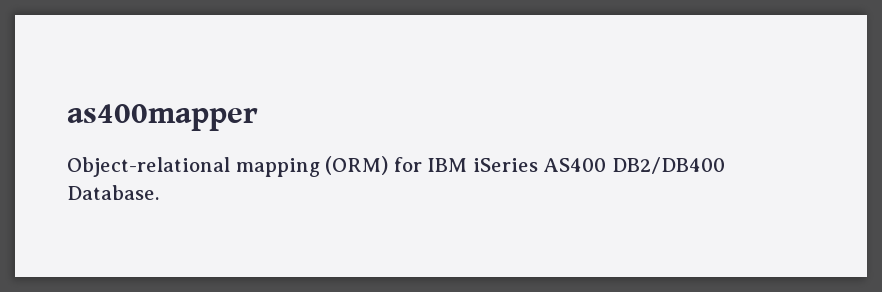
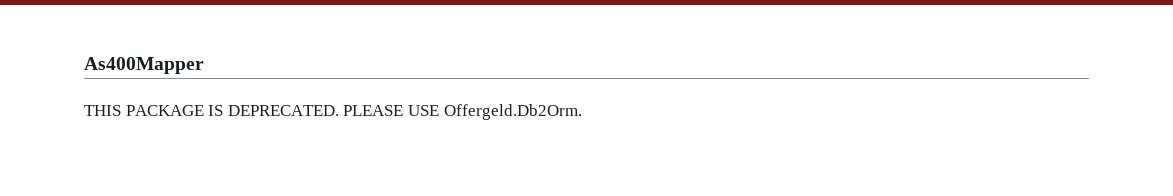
[67,104,258,131] [67,156,725,177] [67,185,159,200] as400mapper // Object-relational mapping (ORM) for IBM iSeries AS400 DB2/DB400 Database. -> [84,57,204,74] [84,104,582,120] As400Mapper // THIS PACKAGE IS DEPRECATED. PLEASE USE Offergeld.Db2Orm.

